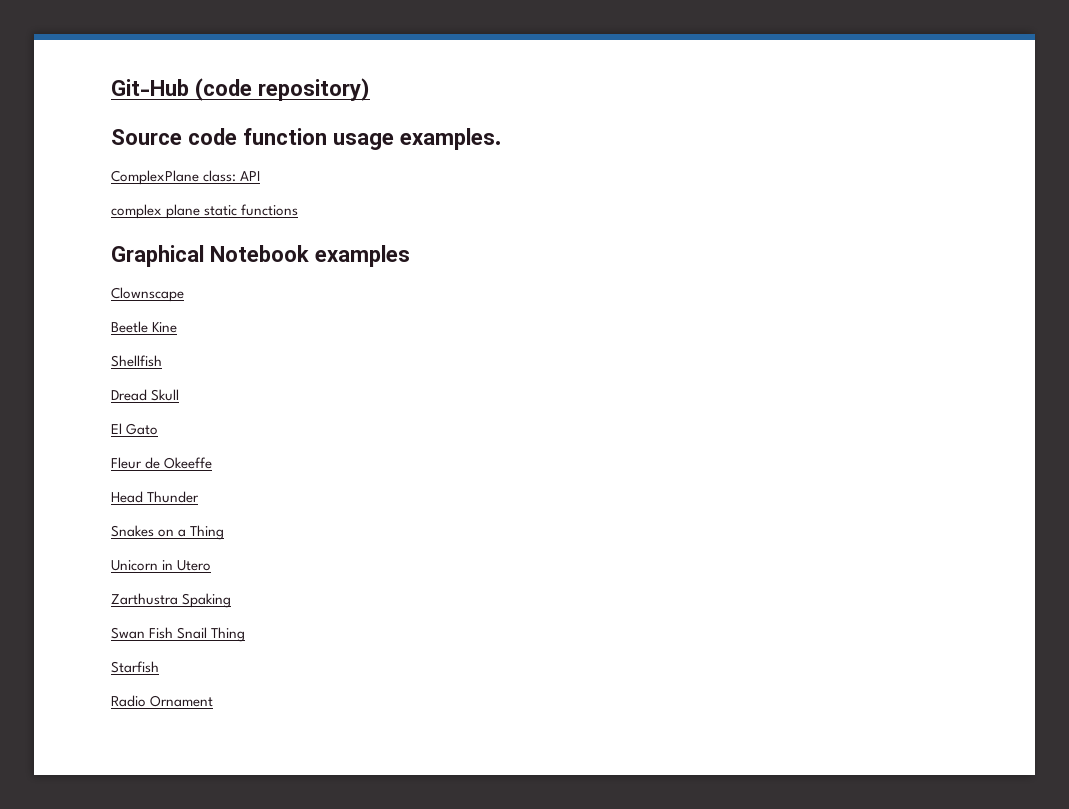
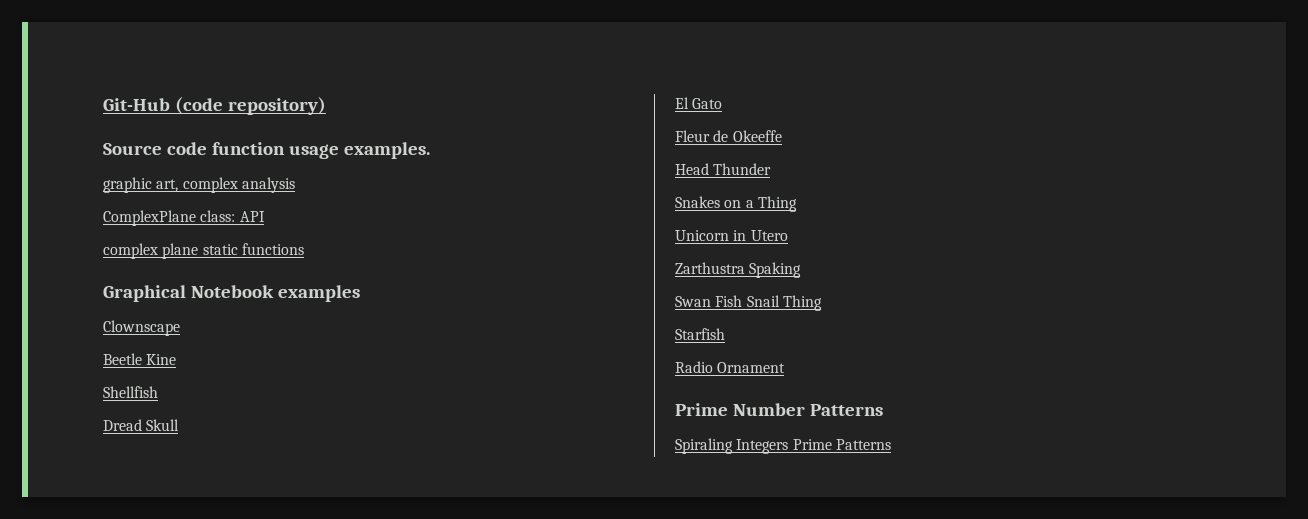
(501, 139) none -> [103,177,295,193] // graphic art, complex analysis
(214, 701) none -> [675,403,883,416] [675,438,891,454] // Prime Number Patterns // Spiraling Integers Prime Patterns

